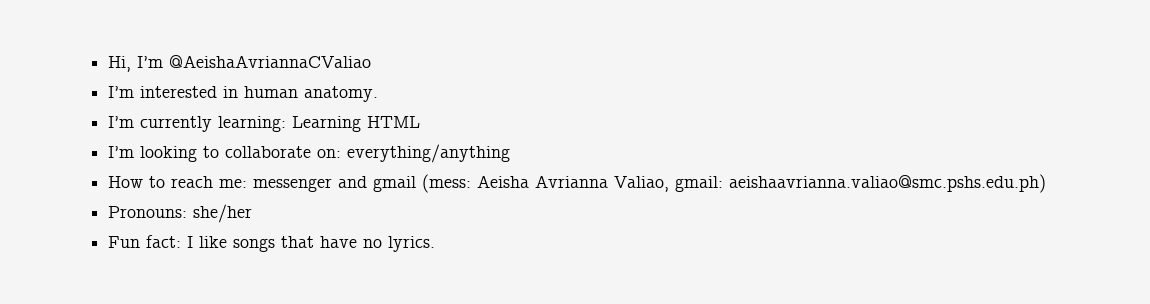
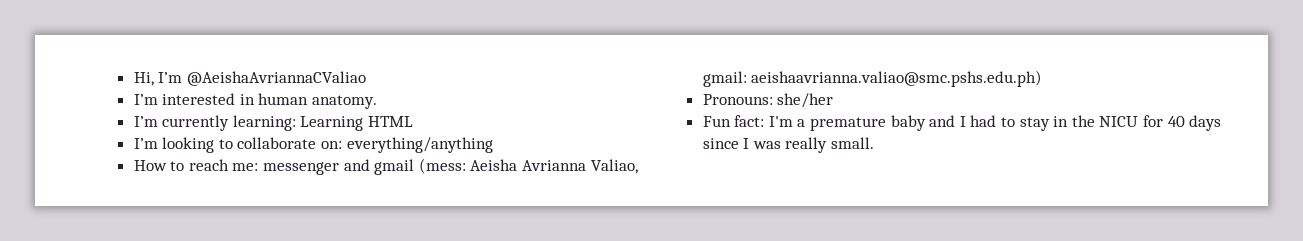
[187,236,436,252] I like songs that have no lyrics. -> [768,115,1222,131] [702,137,875,153] I'm a premature baby and I had to stay in the NICU for 40 days since I was really small.

